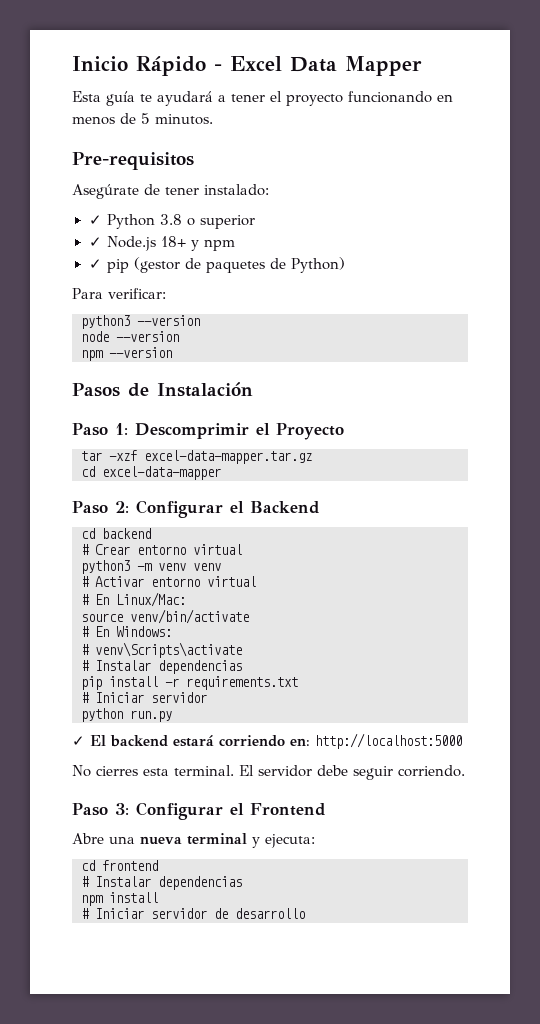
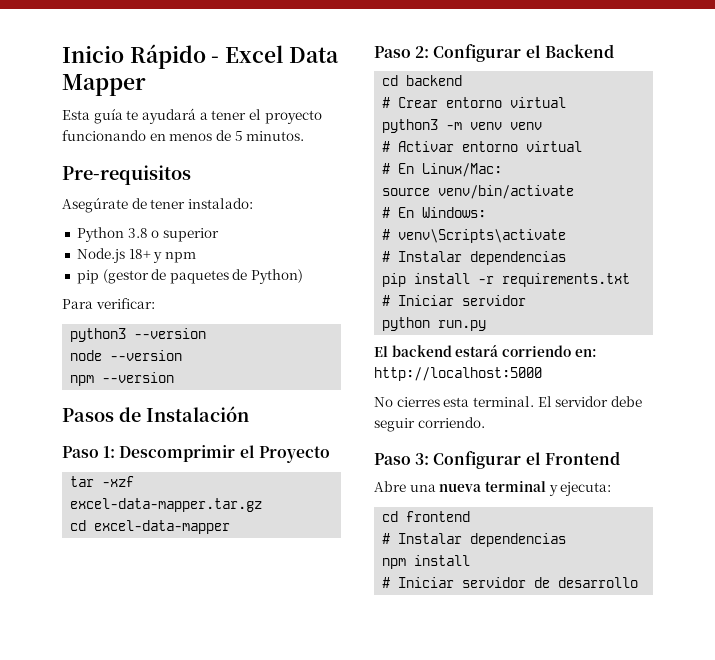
[88,215,102,225] ✓ -> (253, 203) none
[88,237,102,247] ✓ -> (219, 235) none
[88,259,102,269] ✓ -> (196, 257) none
[72,736,85,746] ✓ -> (487, 325) none

